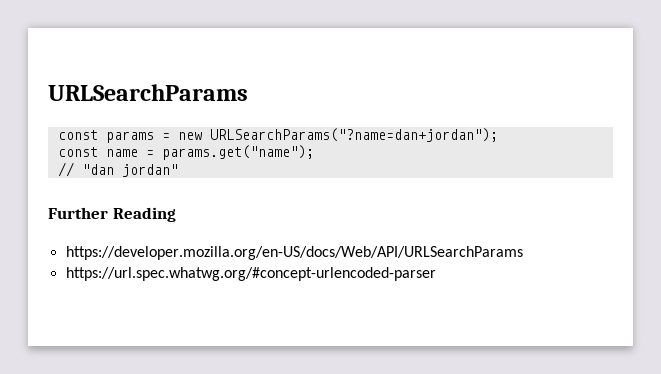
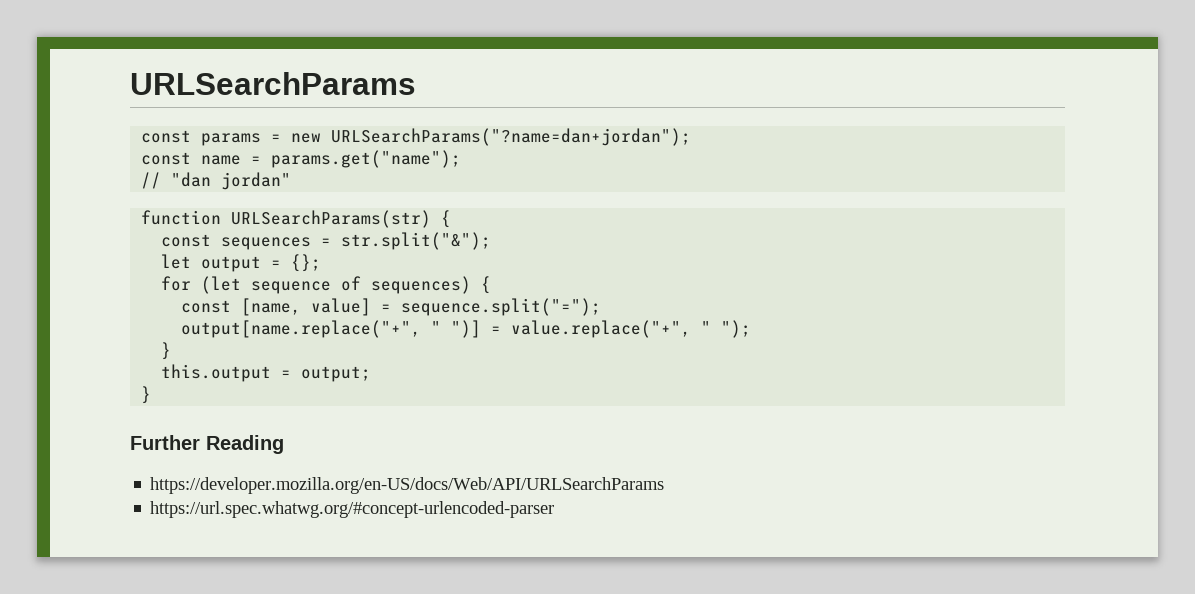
(178, 170) none -> [141,210,452,228] [161,232,492,250] [161,254,322,272] [161,276,492,294] [181,298,602,316] [181,320,752,338] [161,342,172,360] [161,364,372,382] [141,386,152,404] // function URLSearchParams(str) { // const sequences = str.split("&"); // let output = {}; // for (let sequence of sequences) { // const [name, value] = sequence.split("="); // output[name.replace("+", " ")] = value.replace("+", " "); // } // this.output = output; // }

